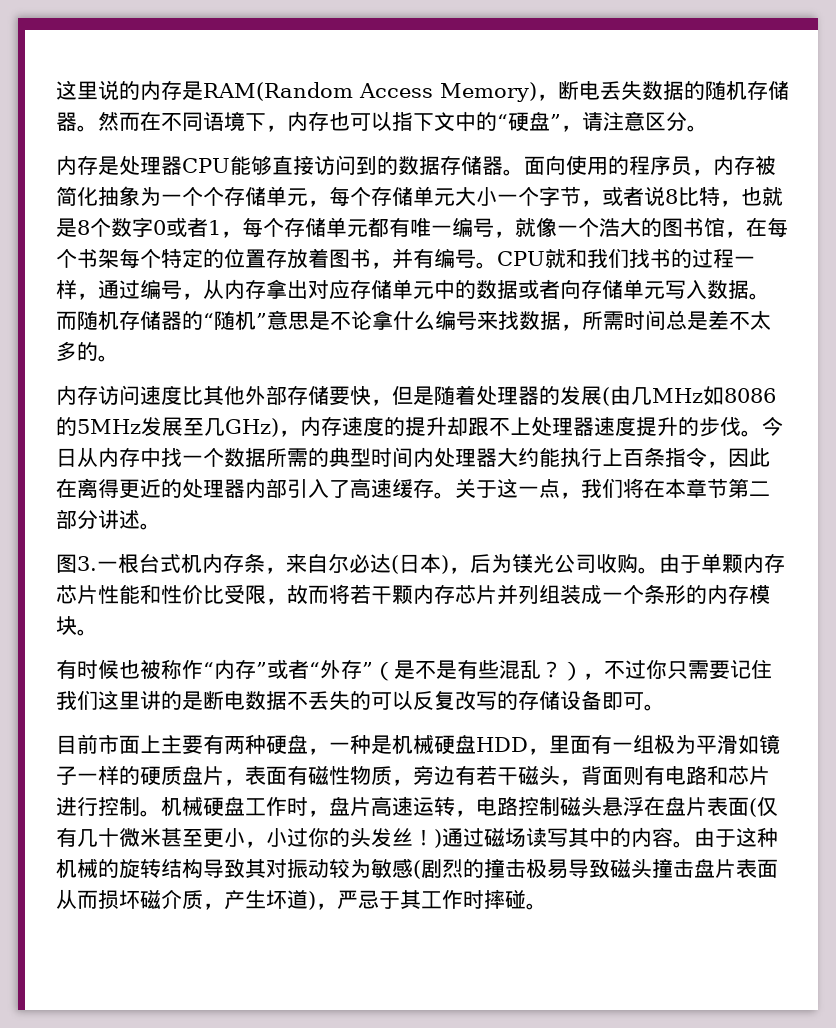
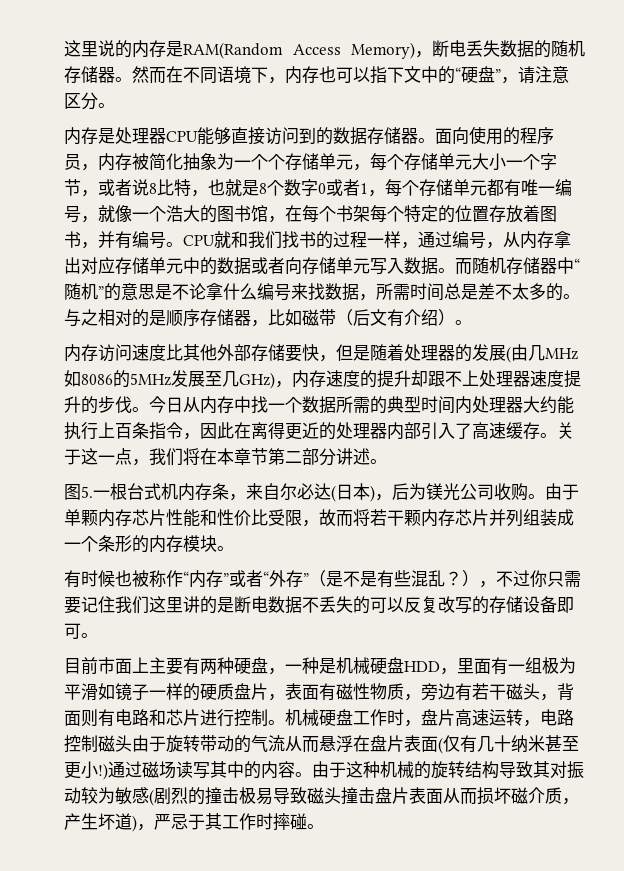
[182,311,203,330] 的 -> [557,257,574,274] 中
(267, 320) none -> [104,283,121,301] 的
(119, 358) none -> [64,309,472,327] 与之相对的是顺序存储器，比如磁带（后文有介绍）。
[77,556,97,571] 3. -> [81,486,93,498] 5.
(602, 806) none -> [132,735,319,753] 由于旋转带动的气流从而
[119,828,140,847] 微 -> [511,735,528,753] 纳
[245,828,442,848] ，小过你的头发丝！) -> [98,763,108,780] !)

